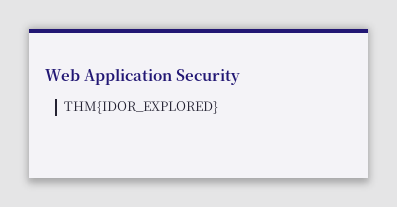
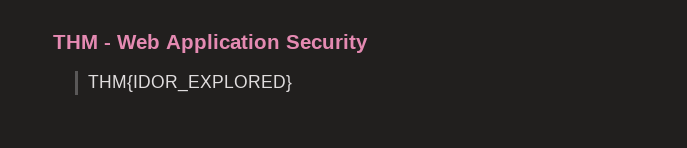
(45, 75) none -> [53,35,111,49] THM -

